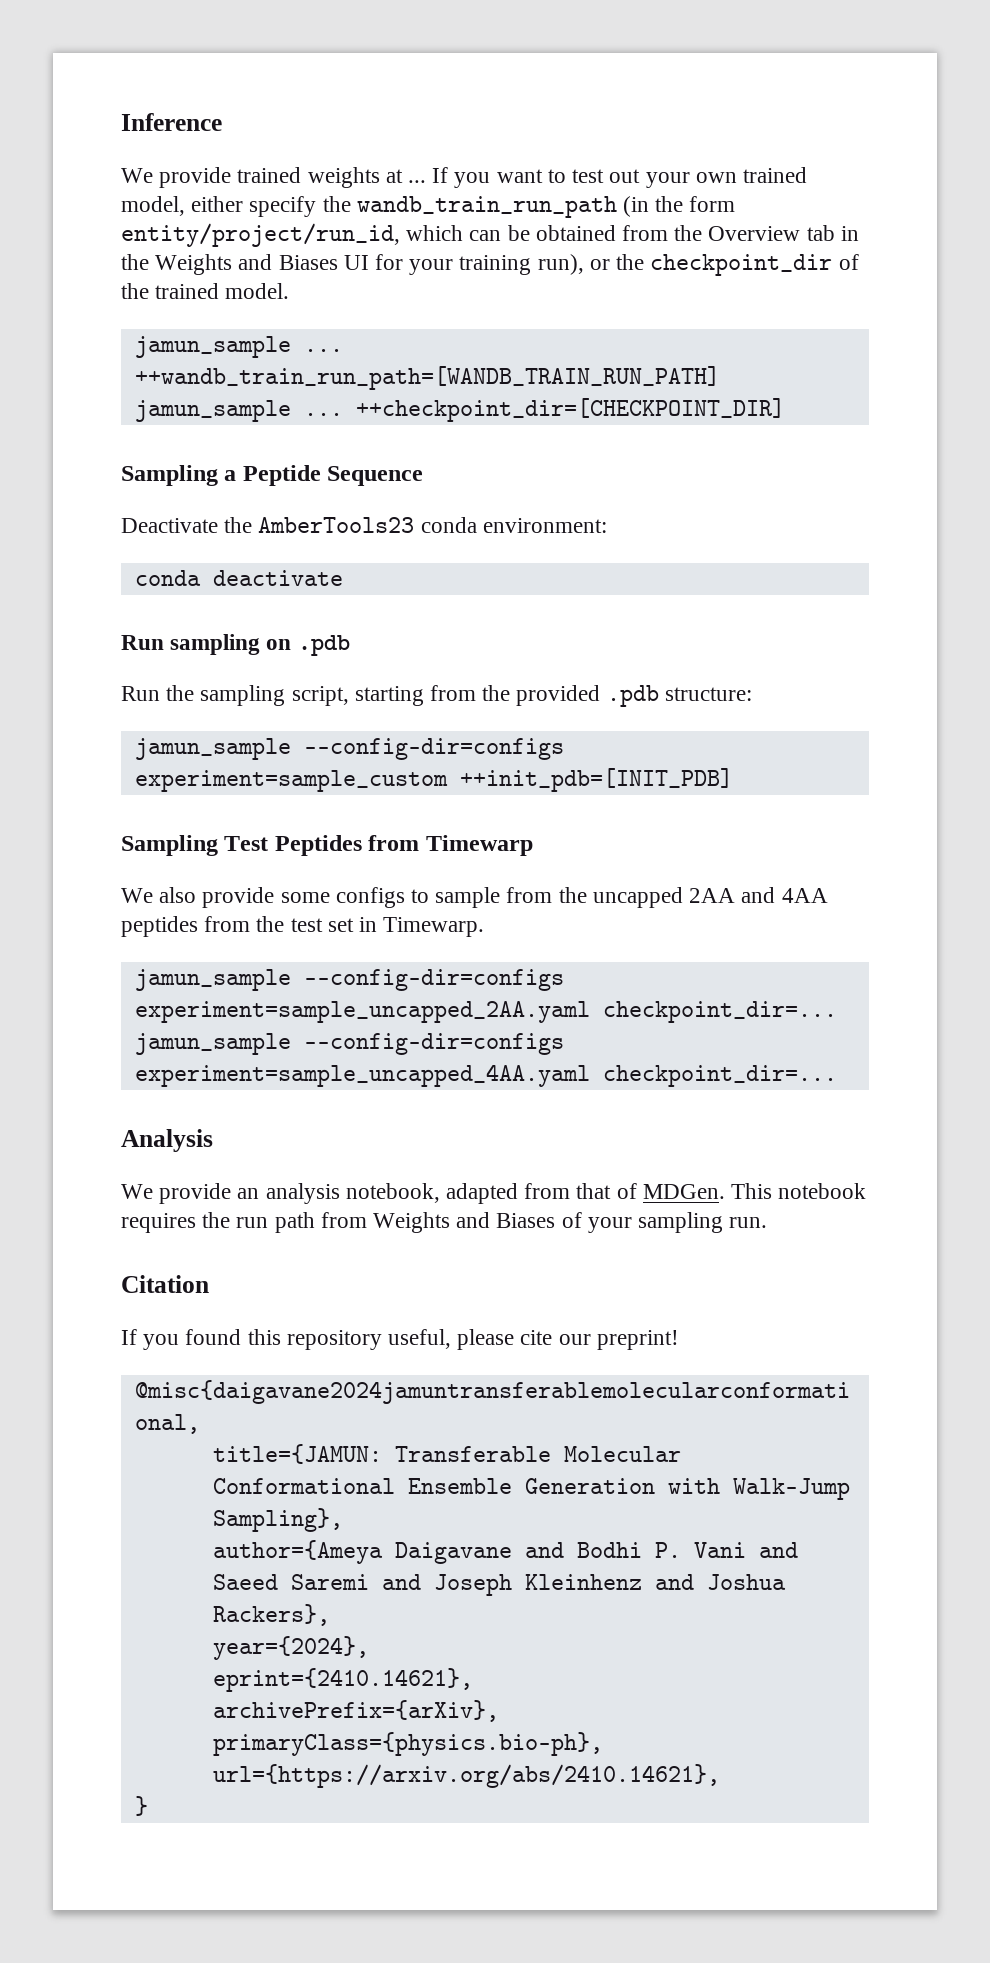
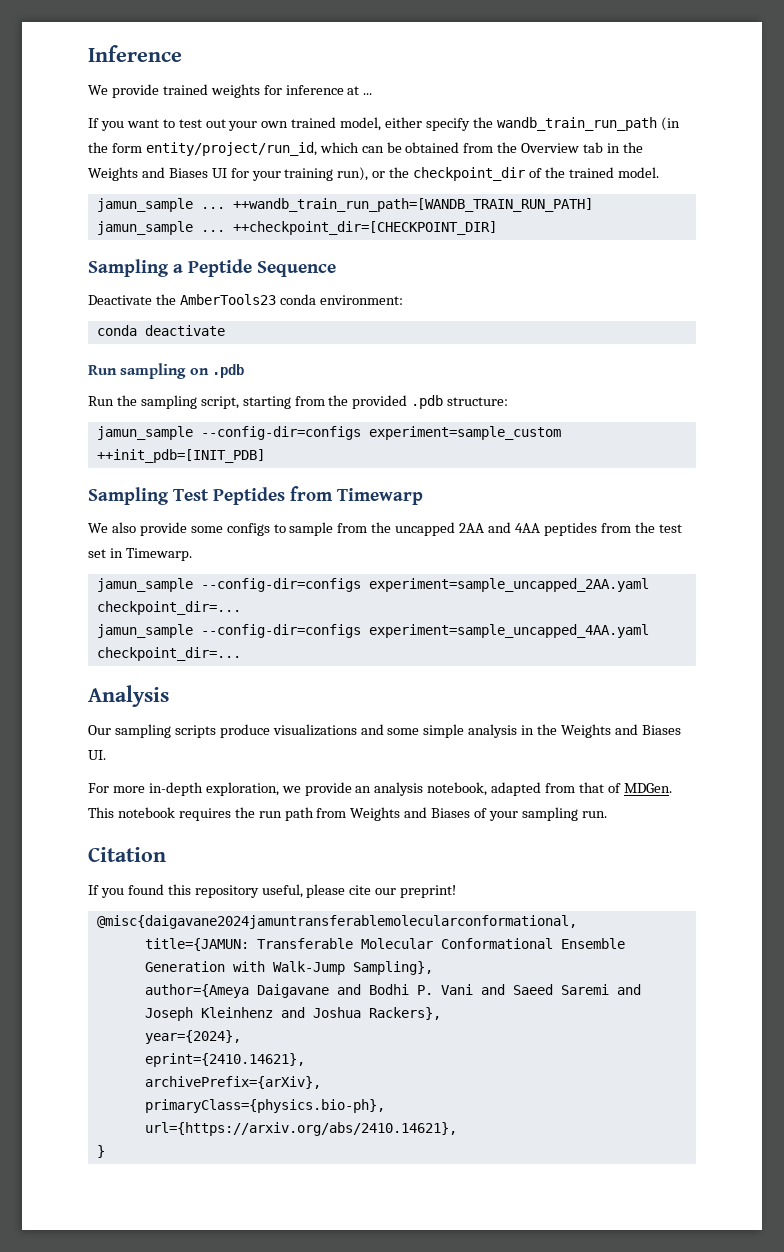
(380, 177) none -> [263,85,344,95] for inference
(427, 181) none -> (373, 94) //
[121,1184,153,1199] We -> [88,724,681,738] [88,750,106,760] [88,782,301,796] Our sampling scripts produce visualizations and some simple analysis in the Weights and Biases UI. // For more in-depth exploration, we

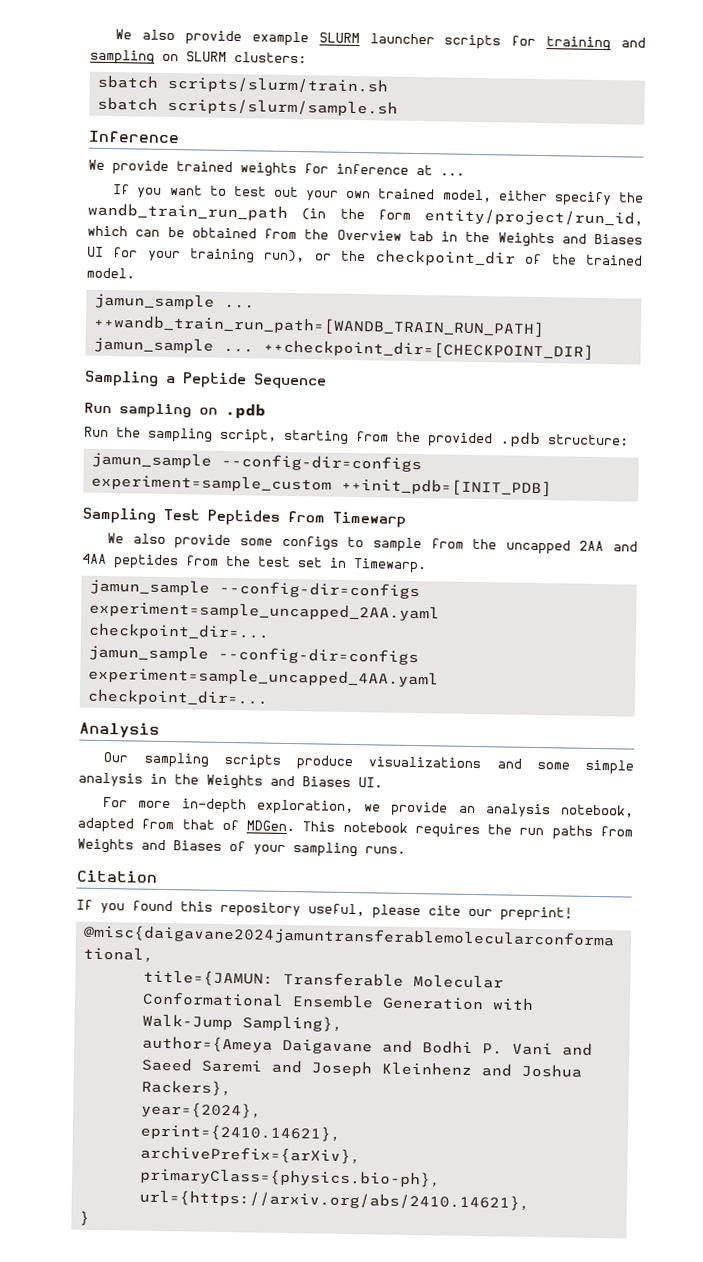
(88, 53) none -> [115,29,646,52] [90,49,307,65] [96,74,388,95] [96,96,398,117] We also provide example SLURM launcher scripts for training and sampling on SLURM clusters: // sbatch scripts/slurm/train.sh // sbatch scripts/slurm/sample.sh //
[88,294,403,305] [96,325,225,336] // Deactivate the AmberTools23 conda environment: // conda deactivate -> (327, 381) none
[284,807,314,821] path -> [551,825,593,840] paths
[581,811,607,818] run. -> [365,846,406,854] runs.

